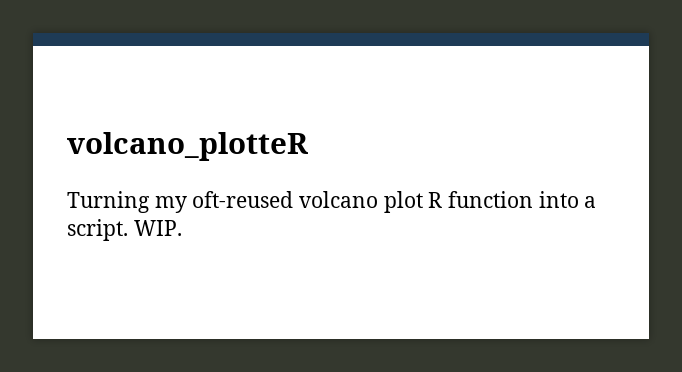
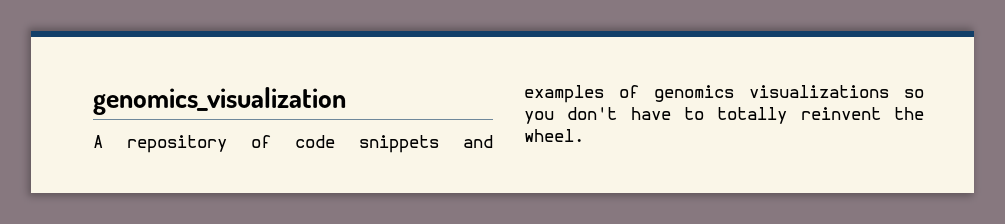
[67,132,308,161] [67,191,597,213] [67,219,182,241] volcano_plotteR // Turning my oft-reused volcano plot R function into a script. WIP. -> [93,87,346,115] [93,135,493,153] [524,85,924,103] [524,107,924,124] [524,129,584,142] genomics_visualization // A repository of code snippets and examples of genomics visualizations so you don't have to totally reinvent the wheel.

